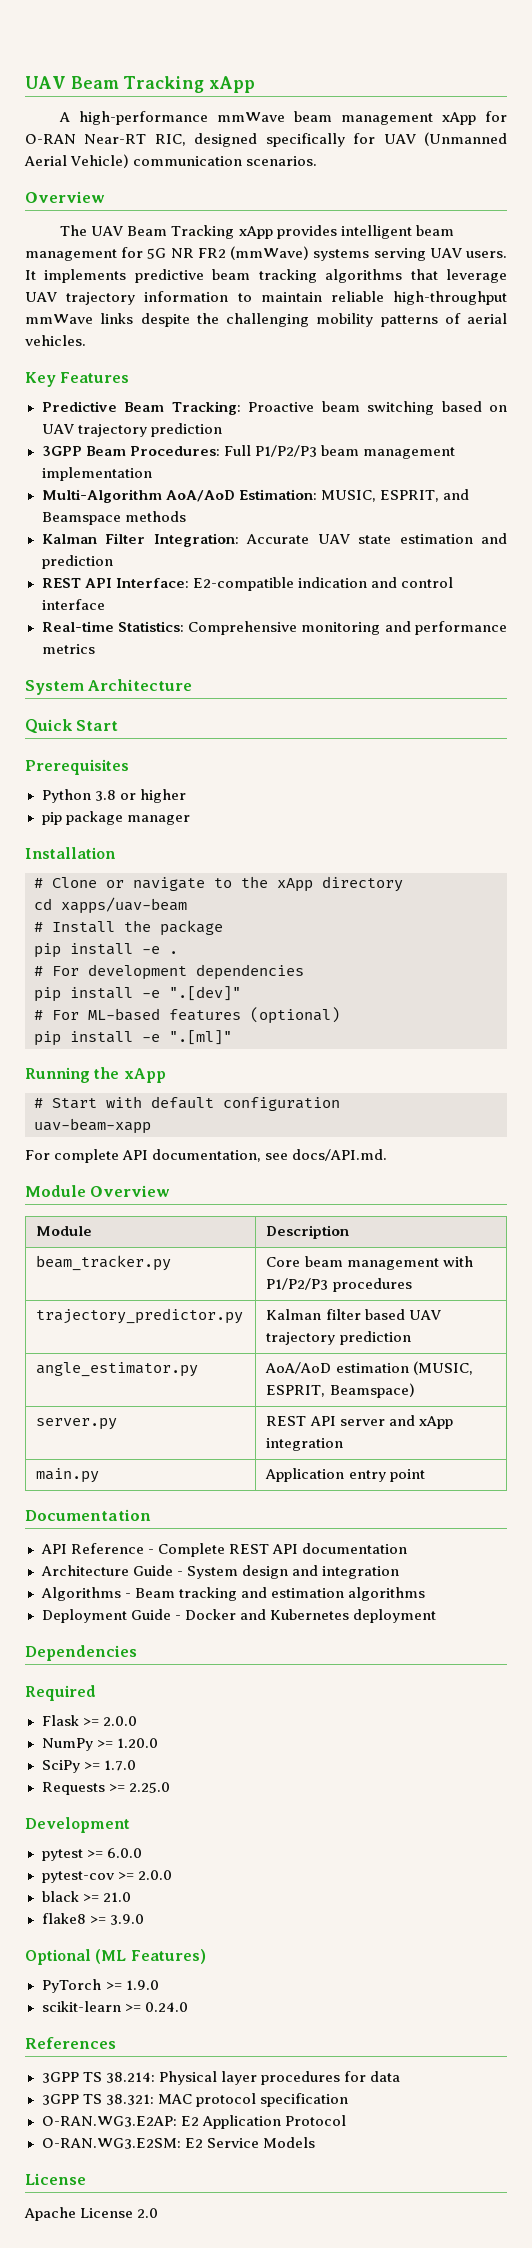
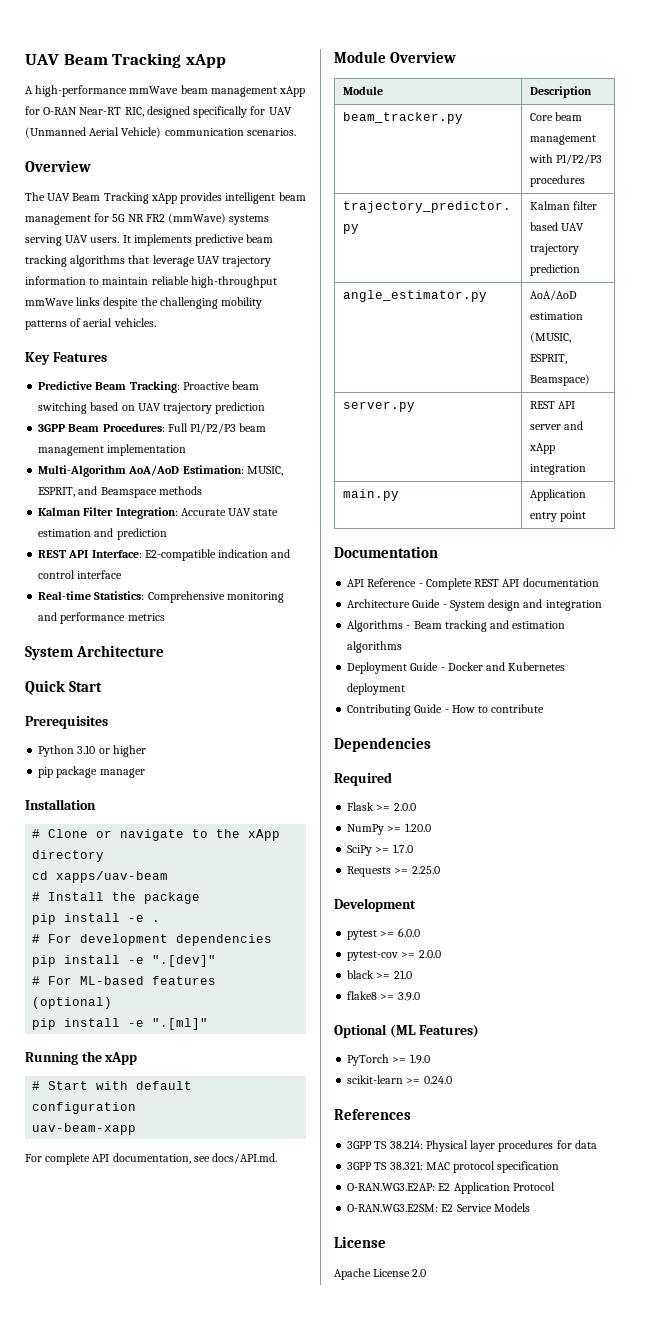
[94,790,116,801] 3.8 -> [77,745,96,754] 3.10
(436, 1616) none -> [347,704,545,716] // Contributing Guide - How to contribute

